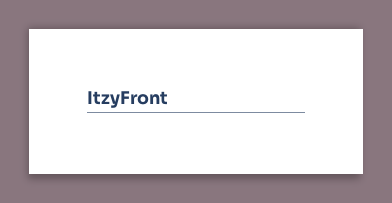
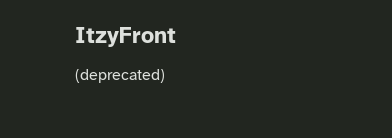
(168, 99) none -> [75,69,165,83] // (deprecated)

